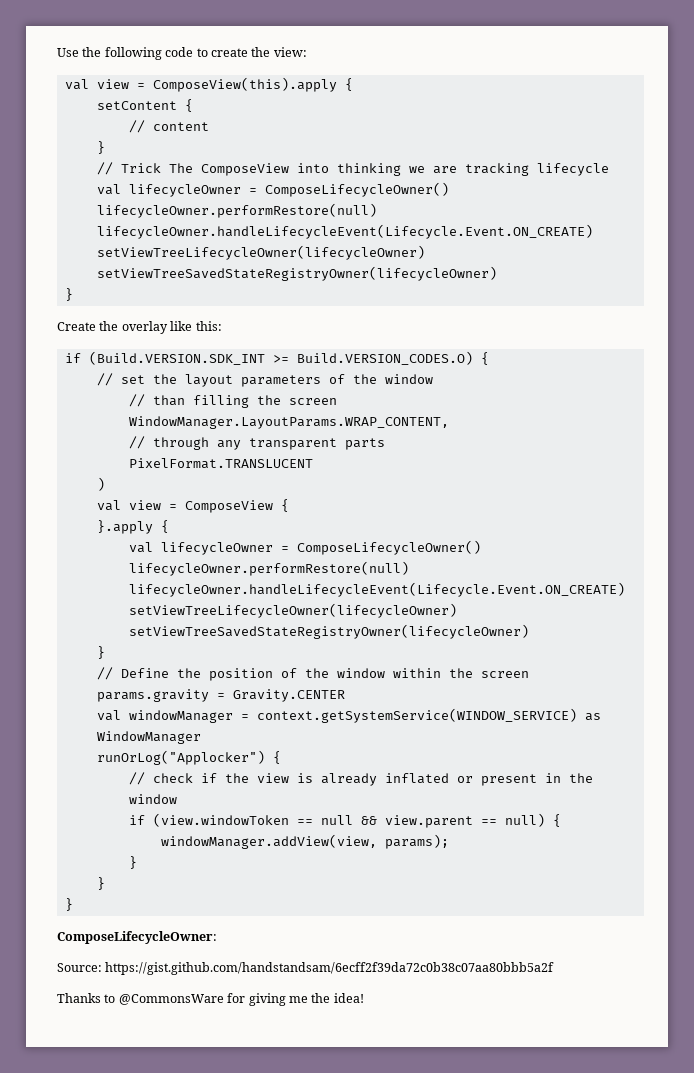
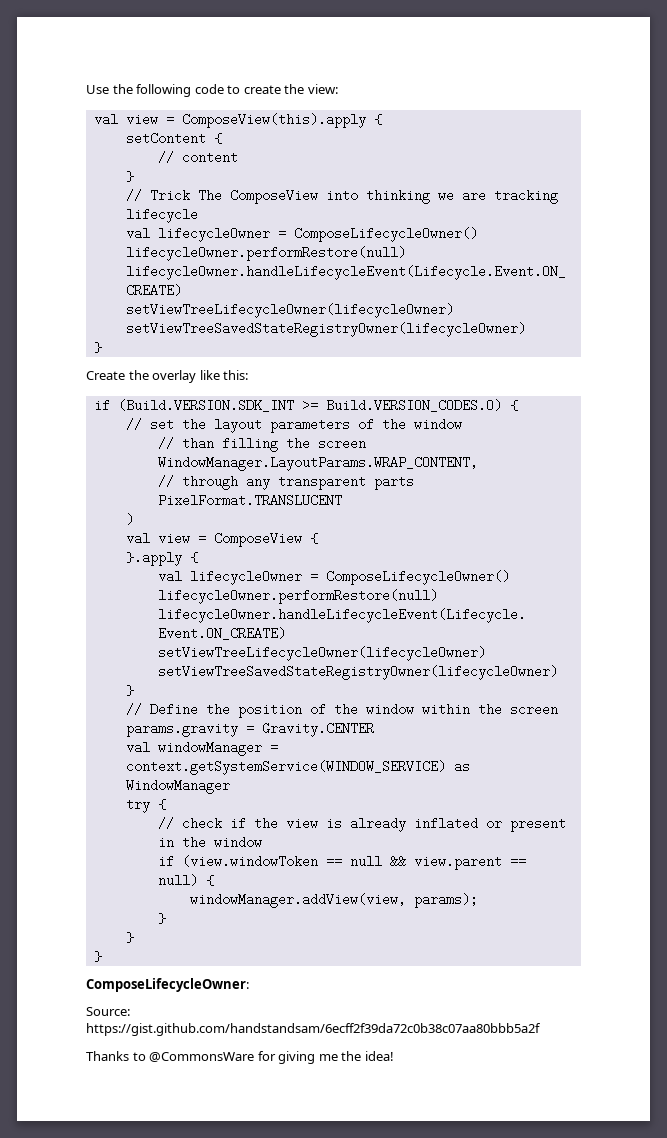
[96,750,265,765] runOrLog("Applocker") -> [125,800,150,813] try

